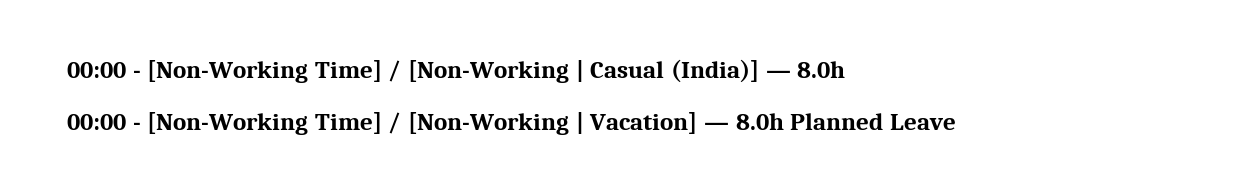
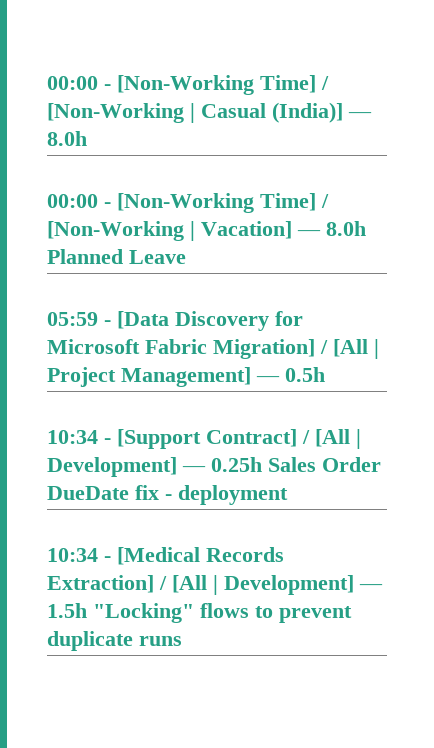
(956, 122) none -> [47,311,303,331] [47,339,379,359] [47,367,325,387] [47,429,361,449] [47,457,381,477] [47,485,288,505] [47,547,284,565] [47,575,383,595] [47,603,352,623] [47,631,182,651] // 05:59 - [Data Discovery for Microsoft Fabric Migration] / [All | Project Management] — 0.5h // 10:34 - [Support Contract] / [All | Development] — 0.25h Sales Order DueDate fix - deployment // 10:34 - [Medical Records Extraction] / [All | Development] — 1.5h "Locking" flows to prevent duplicate runs

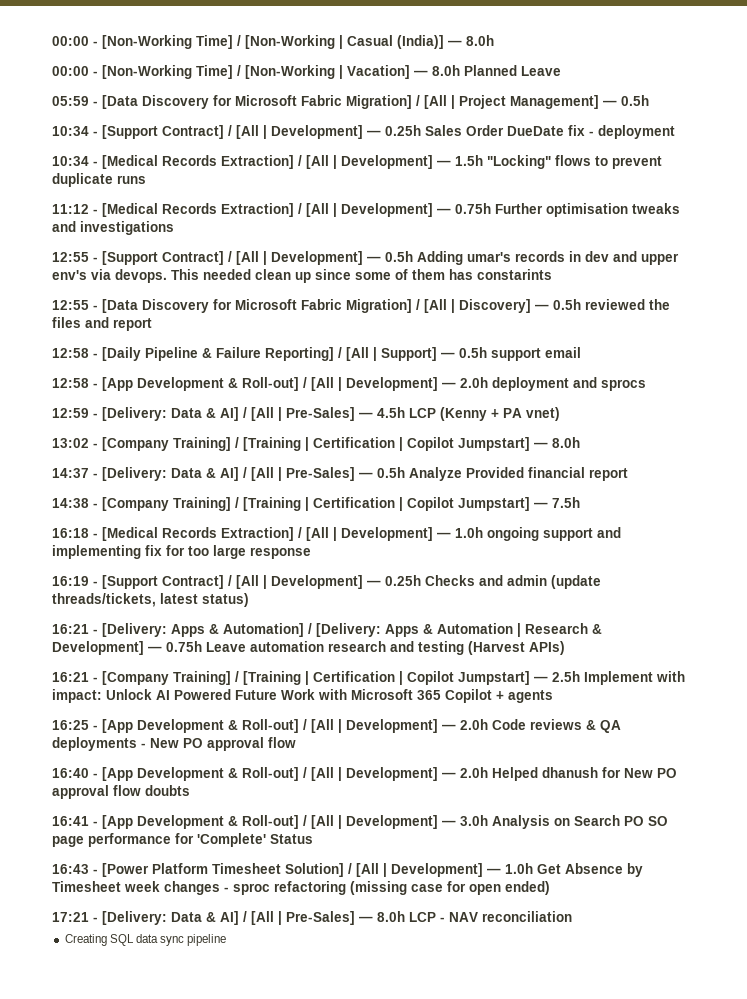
(182, 641) none -> [52,203,680,217] [52,221,174,235] [52,251,679,265] [52,269,552,283] [52,299,670,313] [52,317,152,331] [52,347,581,361] [52,377,646,391] [52,407,560,421] [52,437,580,451] [52,467,628,481] [52,497,580,511] [52,527,621,541] [52,545,311,559] [52,575,601,589] [52,593,249,607] [52,623,602,637] [52,641,565,655] [52,671,685,685] [52,689,553,703] [52,719,621,733] [52,737,296,751] [52,767,677,781] [52,785,190,799] [52,815,668,829] [52,833,313,847] [52,863,643,877] [52,881,550,895] [52,911,572,925] [64,934,227,946] // 11:12 - [Medical Records Extraction] / [All | Development] — 0.75h Further optimisation tweaks and investigations // 12:55 - [Support Contract] / [All | Development] — 0.5h Adding umar's records in dev and upper env's via devops. This needed clean up since some of them has constarints // 12:55 - [Data Discovery for Microsoft Fabric Migration] / [All | Discovery] — 0.5h reviewed the files and report // 12:58 - [Daily Pipeline & Failure Reporting] / [All | Support] — 0.5h support email // 12:58 - [App Development & Roll-out] / [All | Development] — 2.0h deployment and sprocs // 12:59 - [Delivery: Data & AI] / [All | Pre-Sales] — 4.5h LCP (Kenny + PA vnet) // 13:02 - [Company Training] / [Training | Certification | Copilot Jumpstart] — 8.0h // 14:37 - [Delivery: Data & AI] / [All | Pre-Sales] — 0.5h Analyze Provided financial report // 14:38 - [Company Training] / [Training | Certification | Copilot Jumpstart] — 7.5h // 16:18 - [Medical Records Extraction] / [All | Development] — 1.0h ongoing support and implementing fix for too large response // 16:19 - [Support Contract] / [All | Development] — 0.25h Checks and admin (update threads/tickets, latest status) // 16:21 - [Delivery: Apps & Automation] / [Delivery: Apps & Automation | Research & Development] — 0.75h Leave automation research and testing (Harvest APIs) // 16:21 - [Company Training] / [Training | Certification | Copilot Jumpstart] — 2.5h Implement with impact: Unlock AI Powered Future Work with Microsoft 365 Copilot + agents // 16:25 - [App Development & Roll-out] / [All | Development] — 2.0h Code reviews & QA deployments - New PO approval flow // 16:40 - [App Development & Roll-out] / [All | Development] — 2.0h Helped dhanush for New PO approval flow doubts // 16:41 - [App Development & Roll-out] / [All | Development] — 3.0h Analysis on Search PO SO page performance for 'Complete' Status // 16:43 - [Power Platform Timesheet Solution] / [All | Development] — 1.0h Get Absence by Timesheet week changes - sproc refactoring (missing case for open ended) // 17:21 - [Delivery: Data & AI] / [All | Pre-Sales] — 8.0h LCP - NAV reconciliation // Creating SQL data sync pipeline

